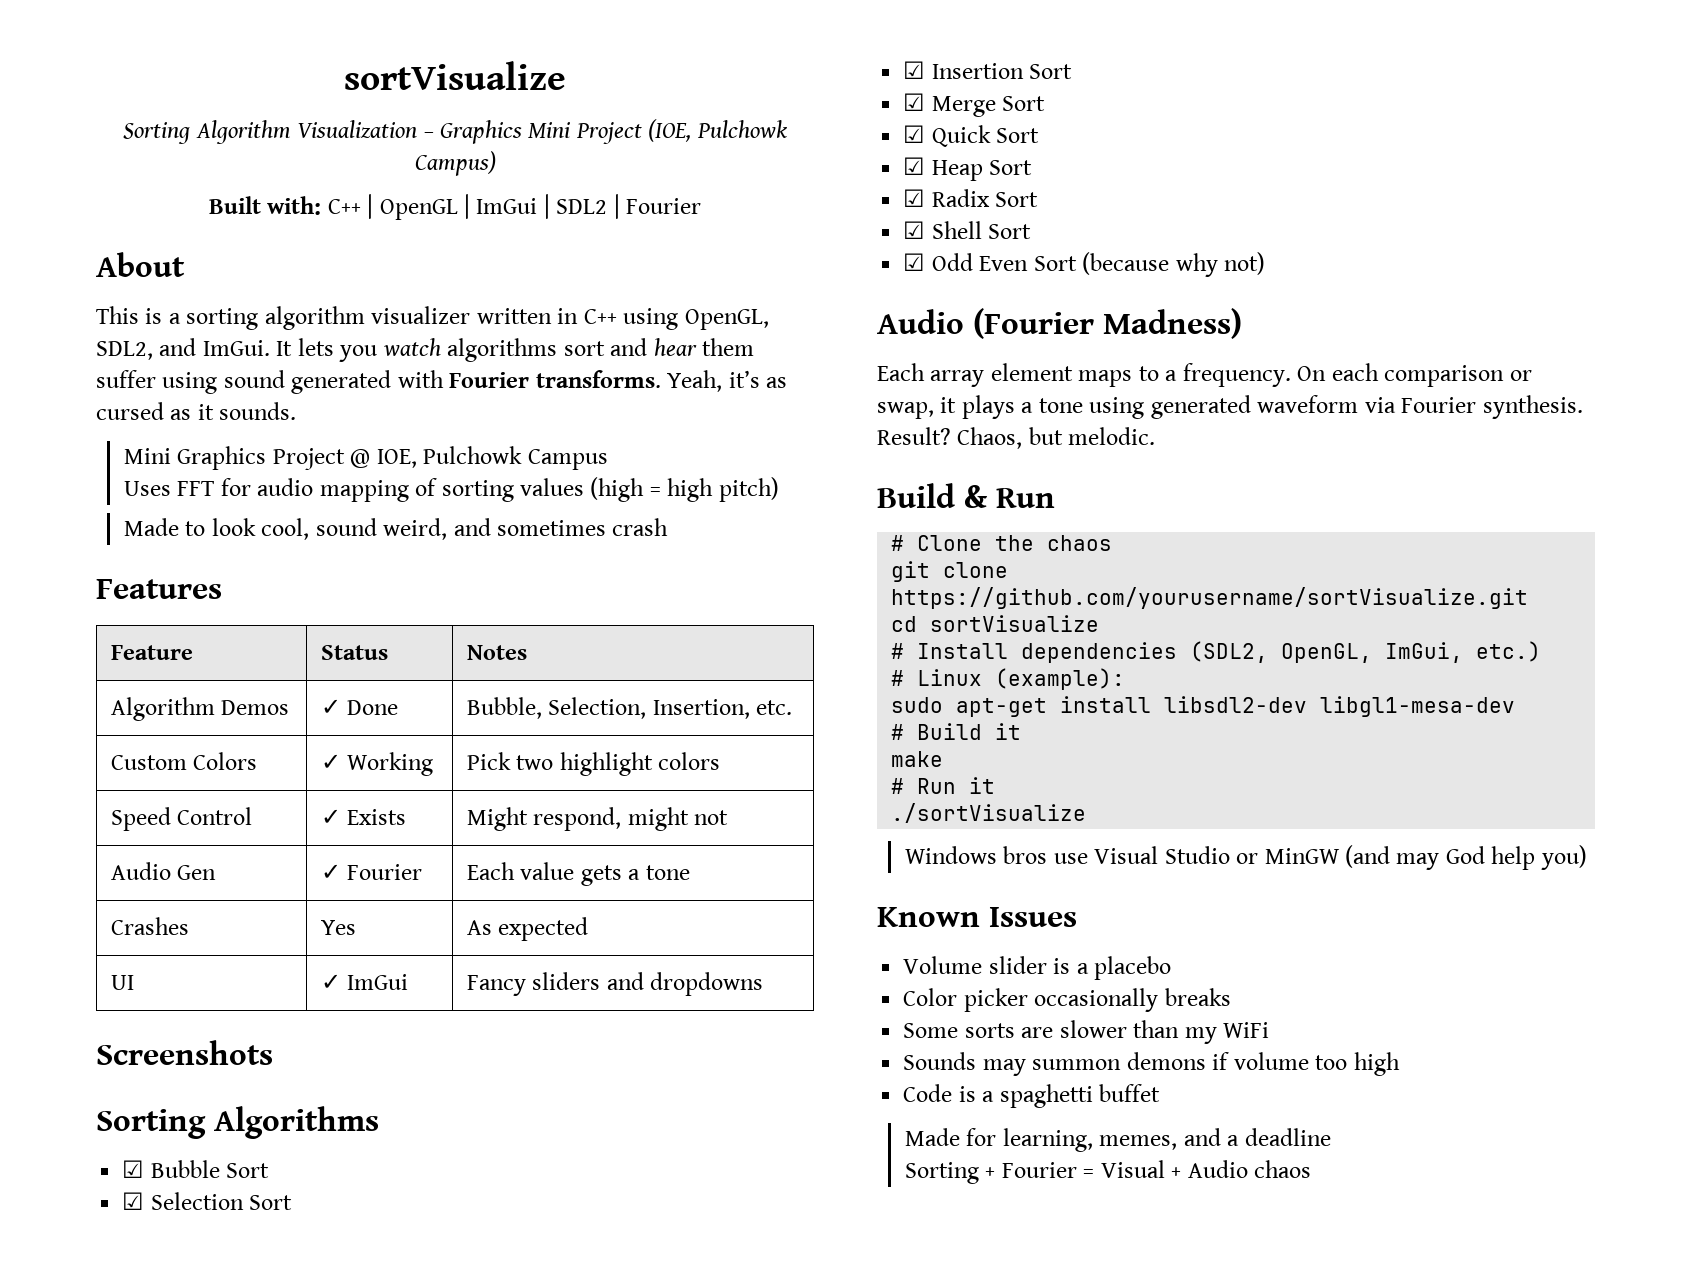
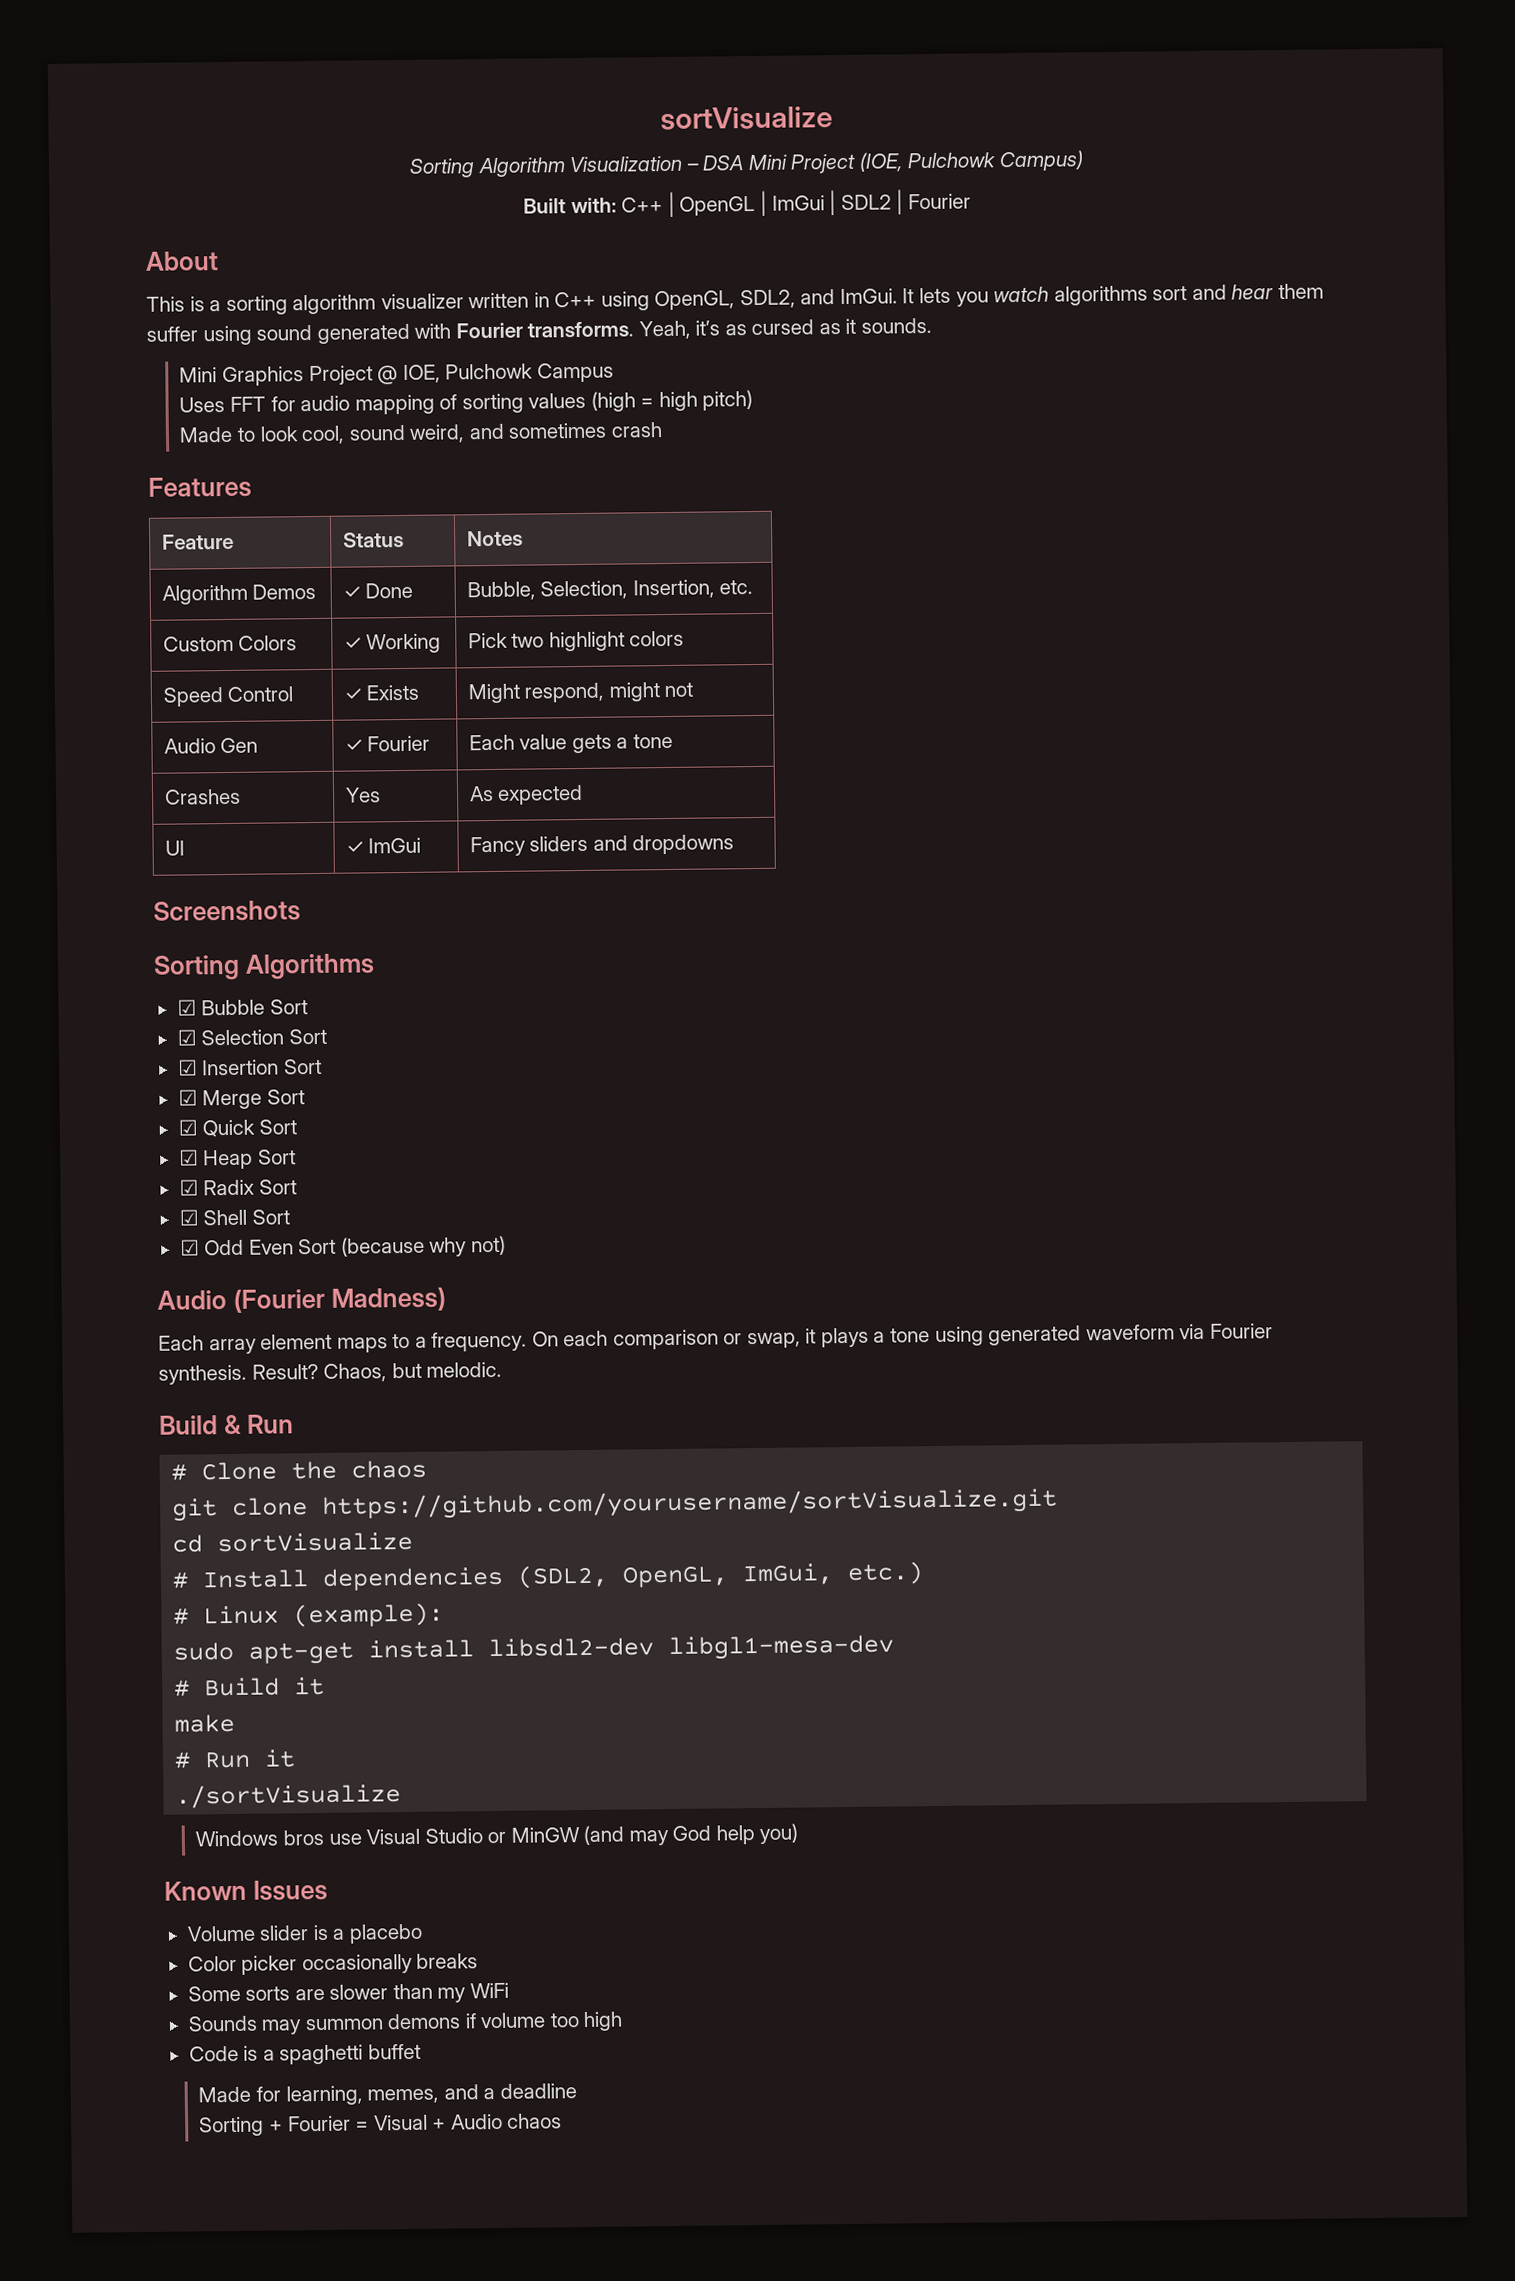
[440,120,522,144] Graphics -> [702,155,744,171] DSA

